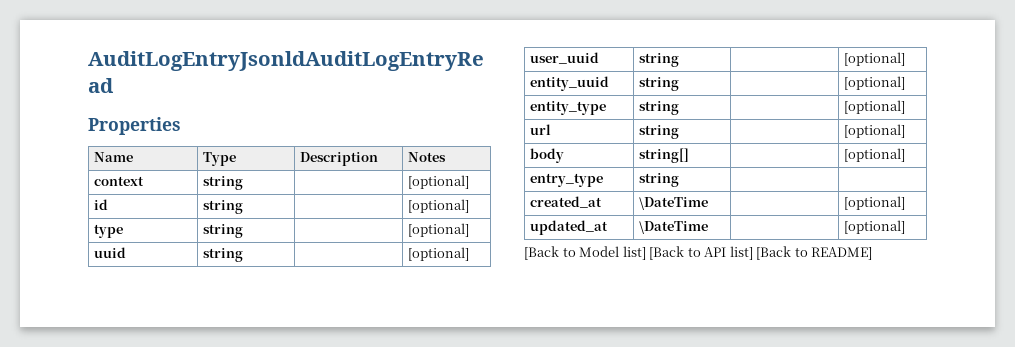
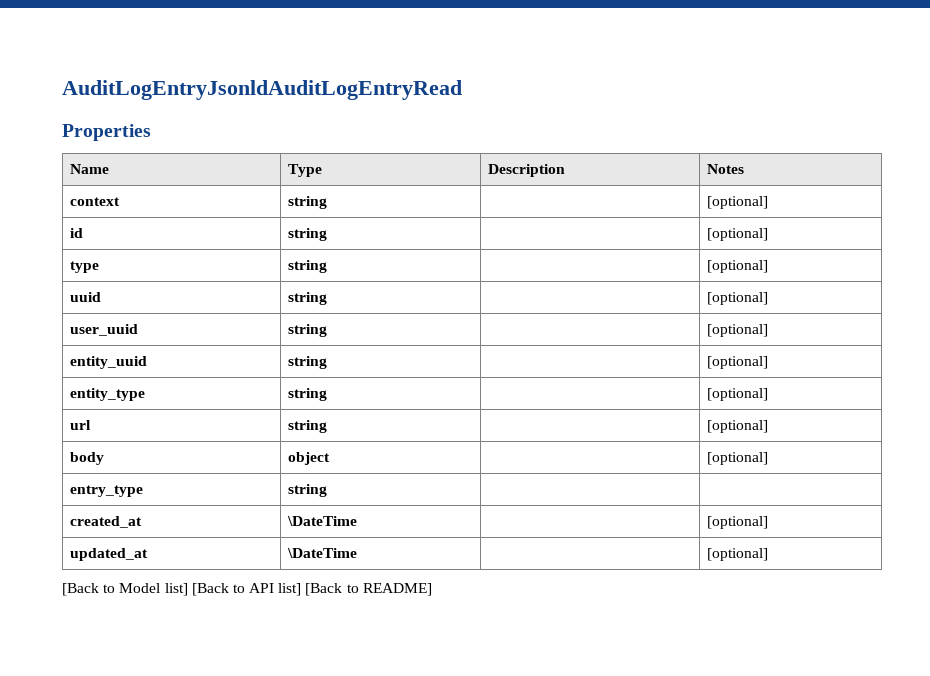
[638,148,689,163] string[] -> [288,452,331,465] object

